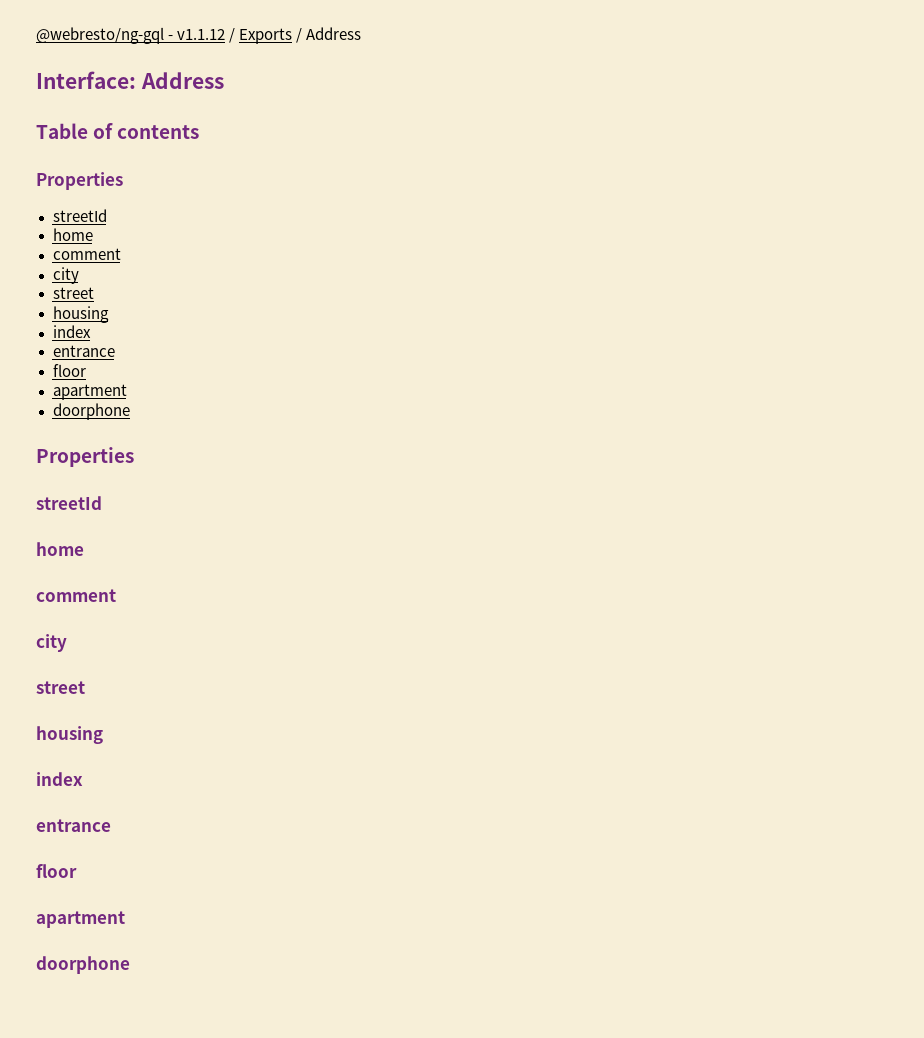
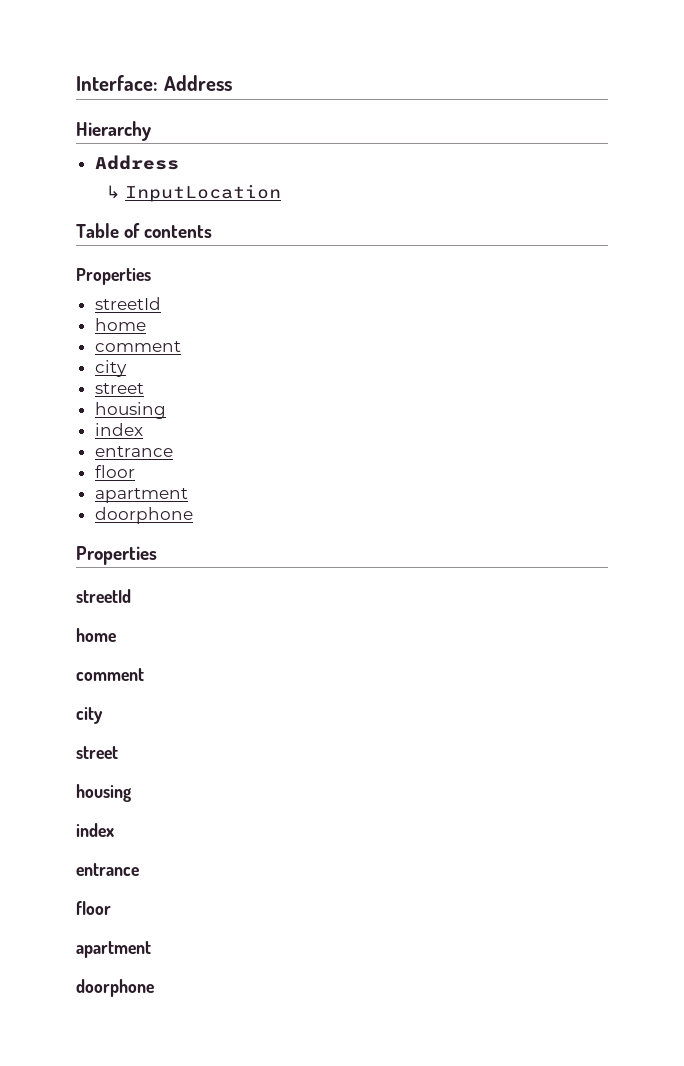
[36,27,362,44] [36,71,224,89] @webresto/ng-gql - v1.1.12 / Exports / Address // Interface: Address -> [76,75,232,91] [76,121,151,141] [94,155,179,170] [106,184,281,202] Interface: Address // Hierarchy // Address // ↳ InputLocation

